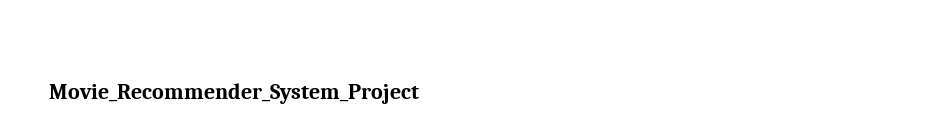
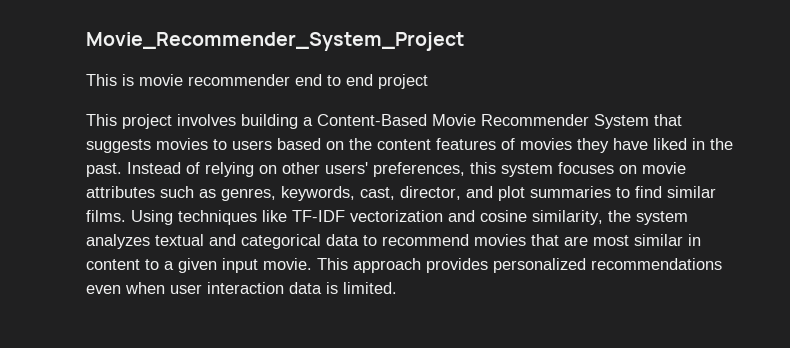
(419, 93) none -> [86,74,428,89] [86,114,682,129] [86,138,733,153] [86,162,686,177] [86,186,716,201] [86,210,688,225] [86,234,701,249] [86,258,722,273] [86,282,397,294] // This is movie recommender end to end project // This project involves building a Content-Based Movie Recommender System that suggests movies to users based on the content features of movies they have liked in the past. Instead of relying on other users' preferences, this system focuses on movie attributes such as genres, keywords, cast, director, and plot summaries to find similar films. Using techniques like TF-IDF vectorization and cosine similarity, the system analyzes textual and categorical data to recommend movies that are most similar in content to a given input movie. This approach provides personalized recommendations even when user interaction data is limited.

